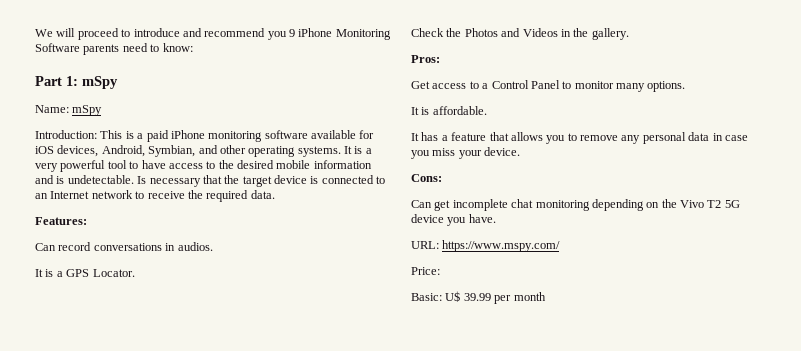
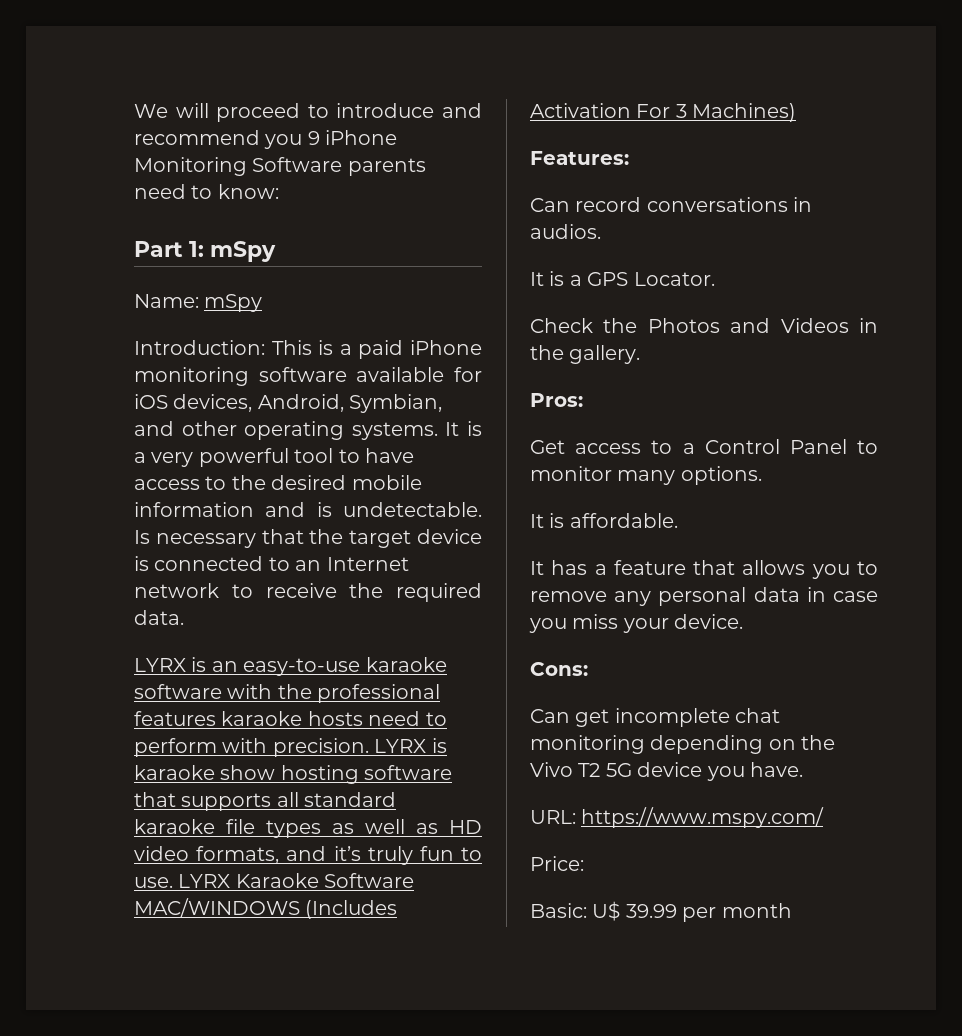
(275, 194) none -> [134,657,447,676] [134,684,441,703] [134,711,447,726] [134,738,447,757] [134,765,453,784] [134,792,397,811] [134,819,482,838] [134,846,482,865] [134,873,415,888] [134,898,398,919] [530,103,797,122] // LYRX is an easy-to-use karaoke software with the professional features karaoke hosts need to perform with precision. LYRX is karaoke show hosting software that supports all standard karaoke file types as well as HD video formats, and it’s truly fun to use. LYRX Karaoke Software MAC/WINDOWS (Includes Activation For 3 Machines)

